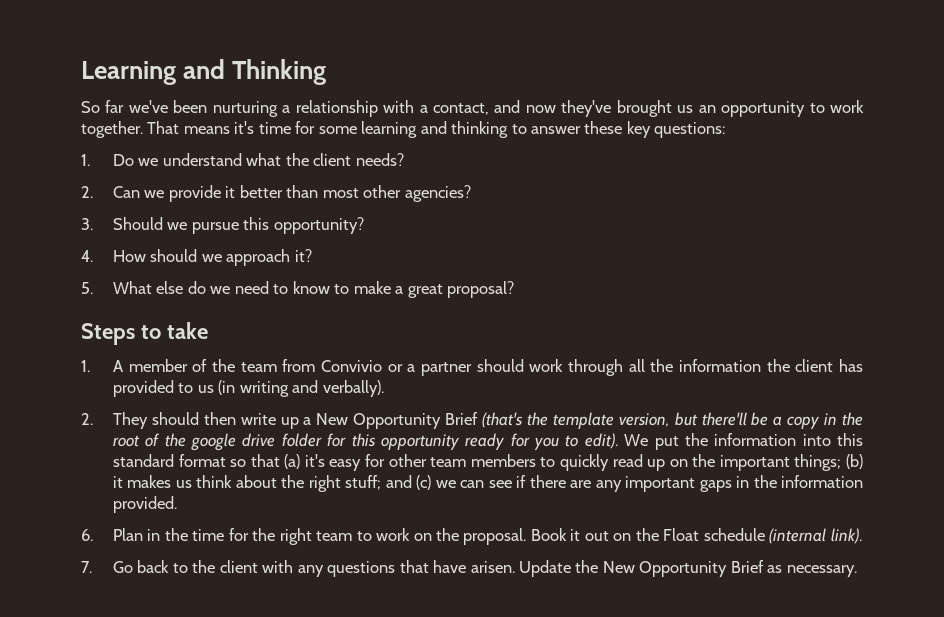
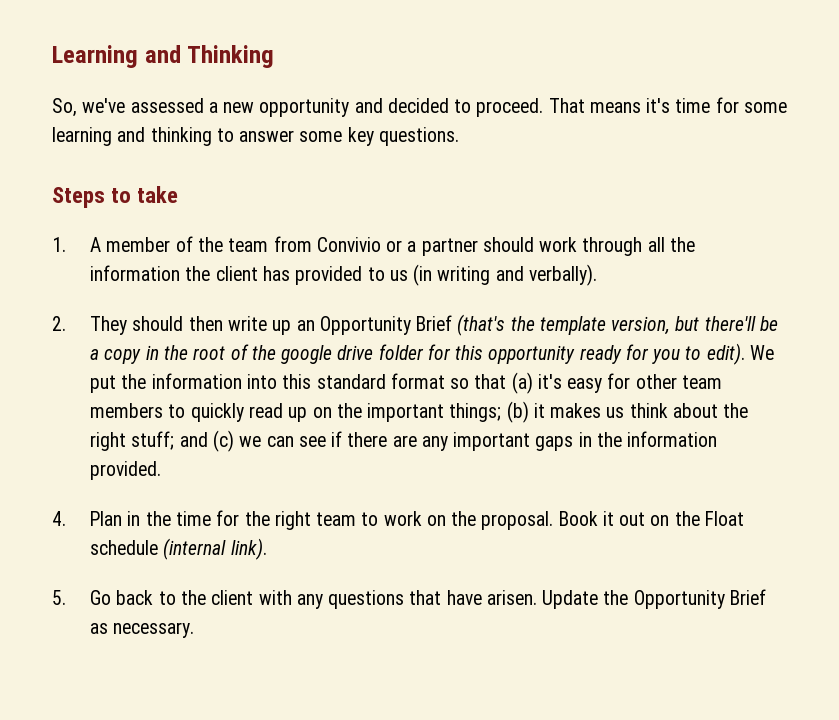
[81,100,865,117] [81,121,143,138] So far we've been nurturing a relationship with a contact, and now they've brought us an opportunity to work together. -> [52,98,544,117] So, we've assessed a new opportunity and decided to proceed.
[584,121,726,138] [81,153,404,166] [81,185,471,202] [81,217,364,234] [81,249,312,266] [81,281,514,298] these key questions: // 1. Do we understand what the client needs? // 2. Can we provide it better than most other agencies? // 3. Should we pursue this opportunity? // 4. How should we approach it? // 5. What else do we need to know to make a great proposal? -> [299,127,459,146] some key questions.
[303,413,349,425] a New -> [296,320,315,331] an
[81,529,93,541] 6. -> [52,511,66,526] 4.
[81,561,92,573] 7. -> [52,590,66,605] 5.
[602,561,635,573] New -> (629, 597) none

